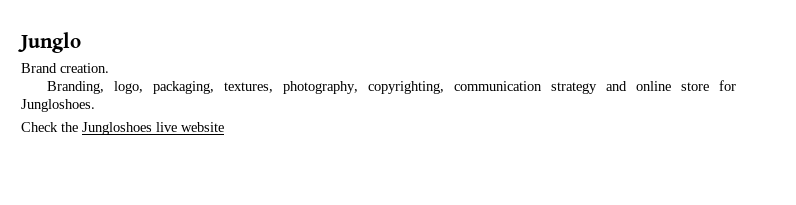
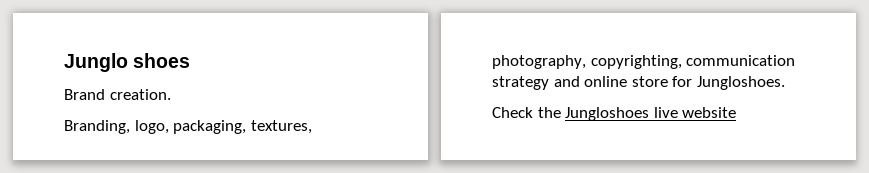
(81, 42) none -> [133,53,191,68] shoes

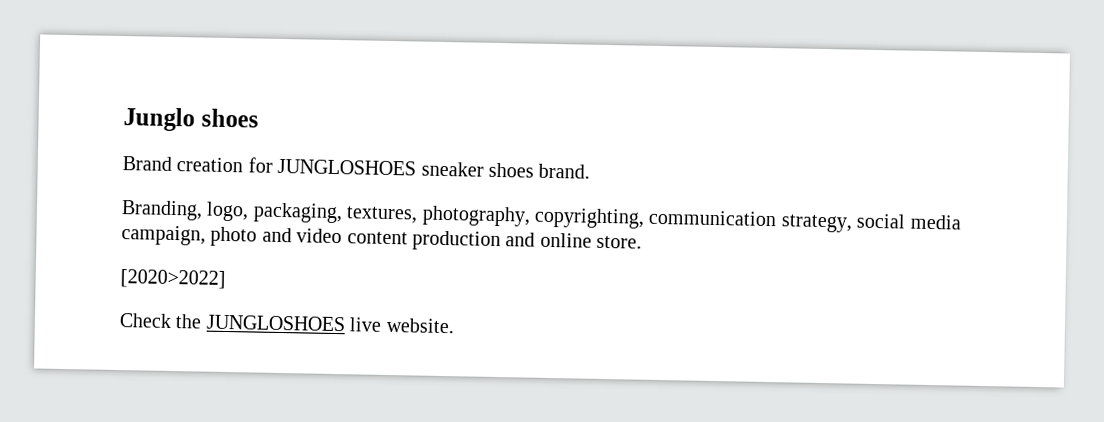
[109,89,171,100] creation. -> [176,157,591,179] creation for JUNGLOSHOES sneaker shoes brand.
[492,76,785,90] strategy and online store for Jungloshoes. -> [780,213,961,233] [121,225,643,252] [120,269,226,289] strategy, social media campaign, photo and video content production and online store. // [2020>2022]
[565,107,737,121] Jungloshoes live website -> [205,314,454,334] JUNGLOSHOES live website.

